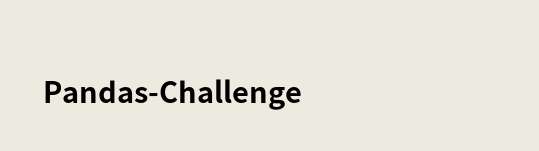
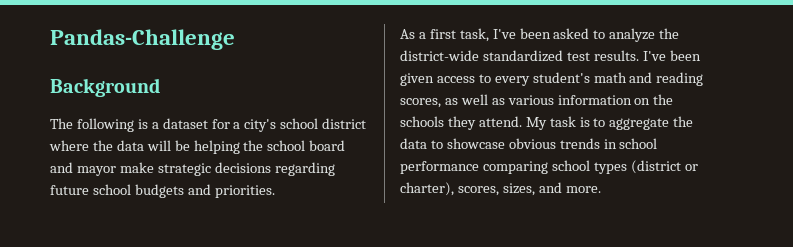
(302, 94) none -> [50,78,160,97] [50,118,367,132] [49,140,346,154] [50,162,335,176] [50,184,275,198] [400,28,680,42] [400,50,701,62] [400,72,704,86] [400,94,674,108] [400,116,694,130] [400,138,658,149] [400,160,698,174] [400,182,601,196] // Background // The following is a dataset for a city's school district where the data will be helping the school board and mayor make strategic decisions regarding future school budgets and priorities. // As a first task, I've been asked to analyze the district-wide standardized test results. I've been given access to every student's math and reading scores, as well as various information on the schools they attend. My task is to aggregate the data to showcase obvious trends in school performance comparing school types (district or charter), scores, sizes, and more.

